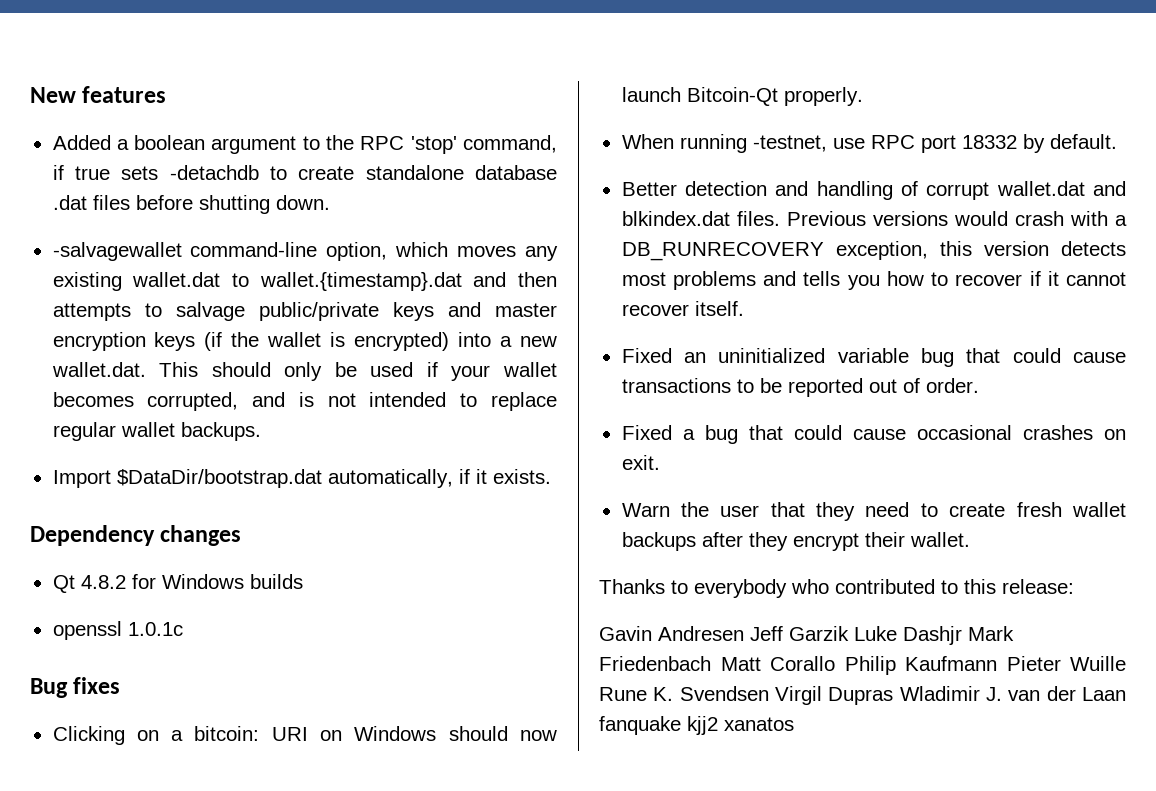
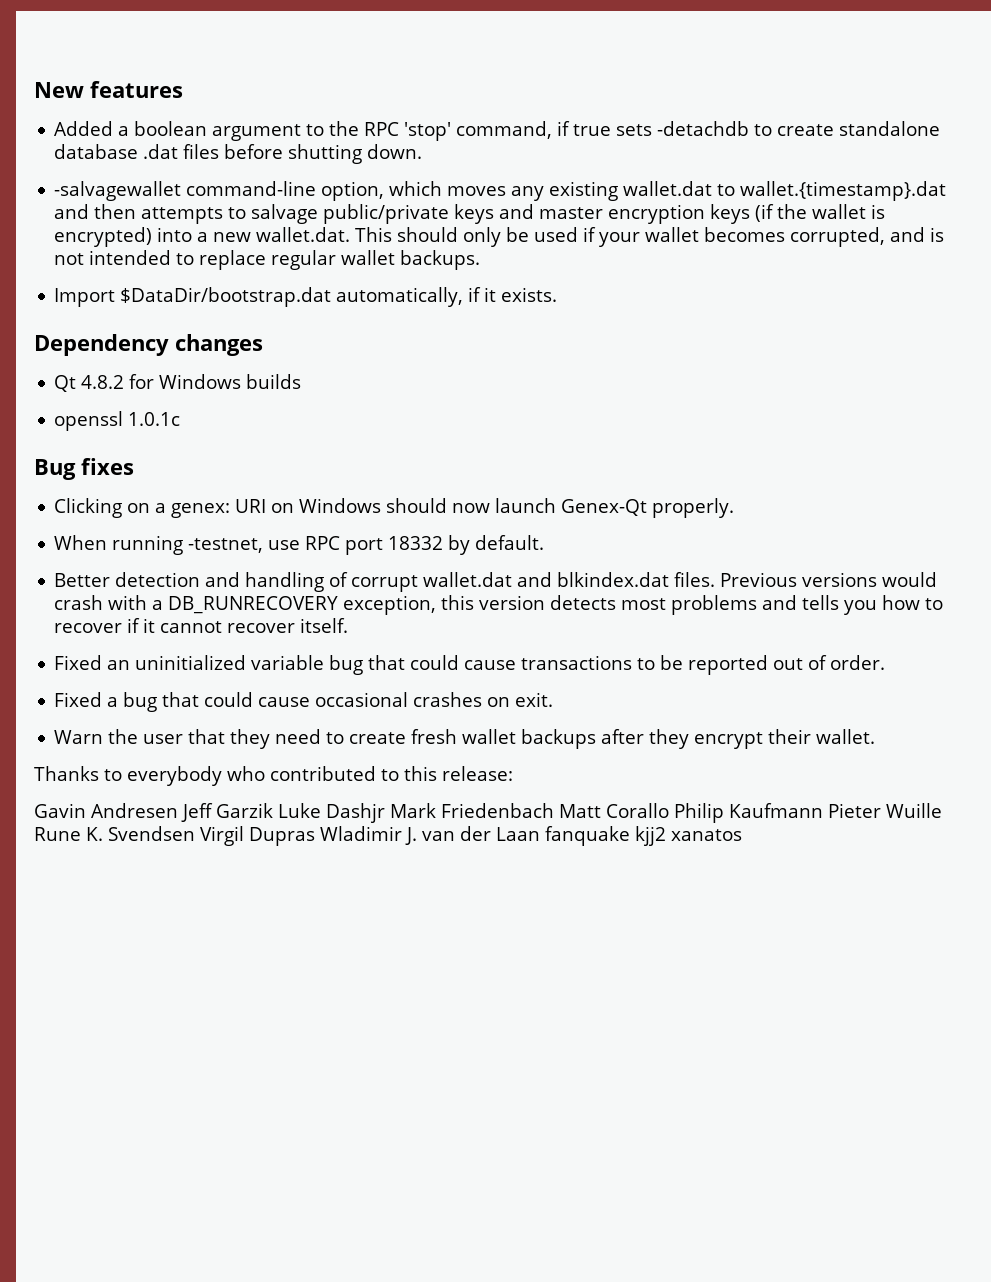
[194,726,260,741] bitcoin: -> [171,503,231,518] genex:
[686,87,778,106] Bitcoin-Qt -> [561,499,648,516] Genex-Qt

